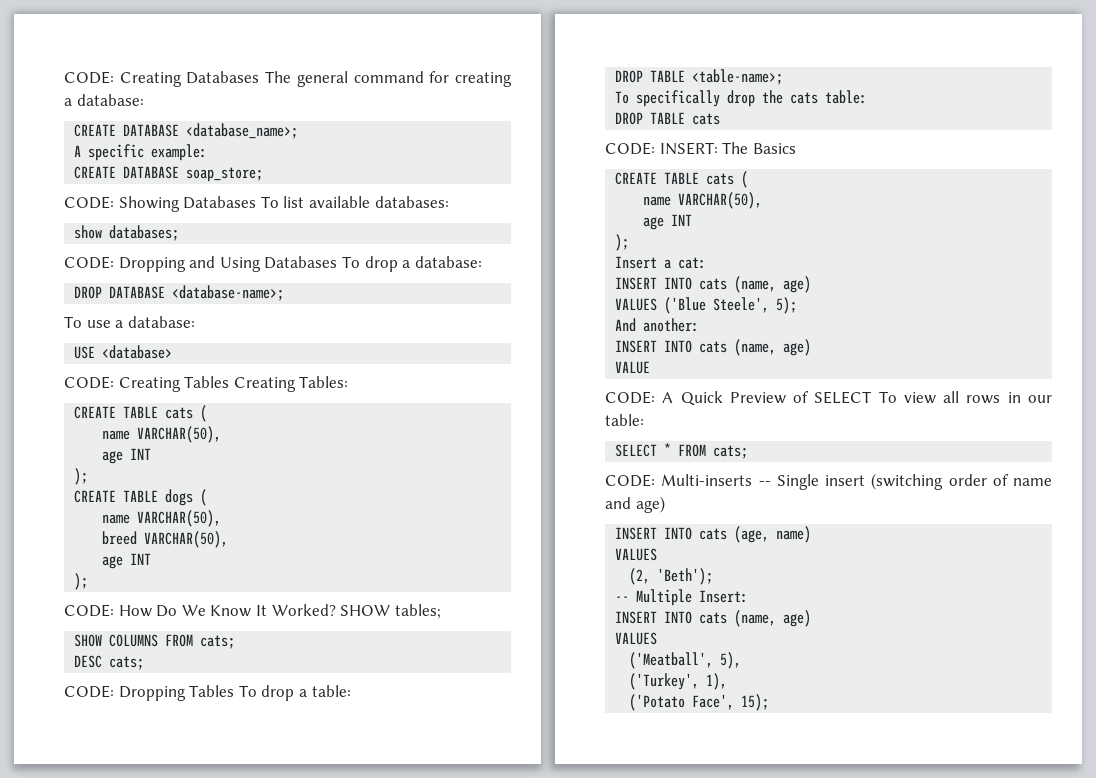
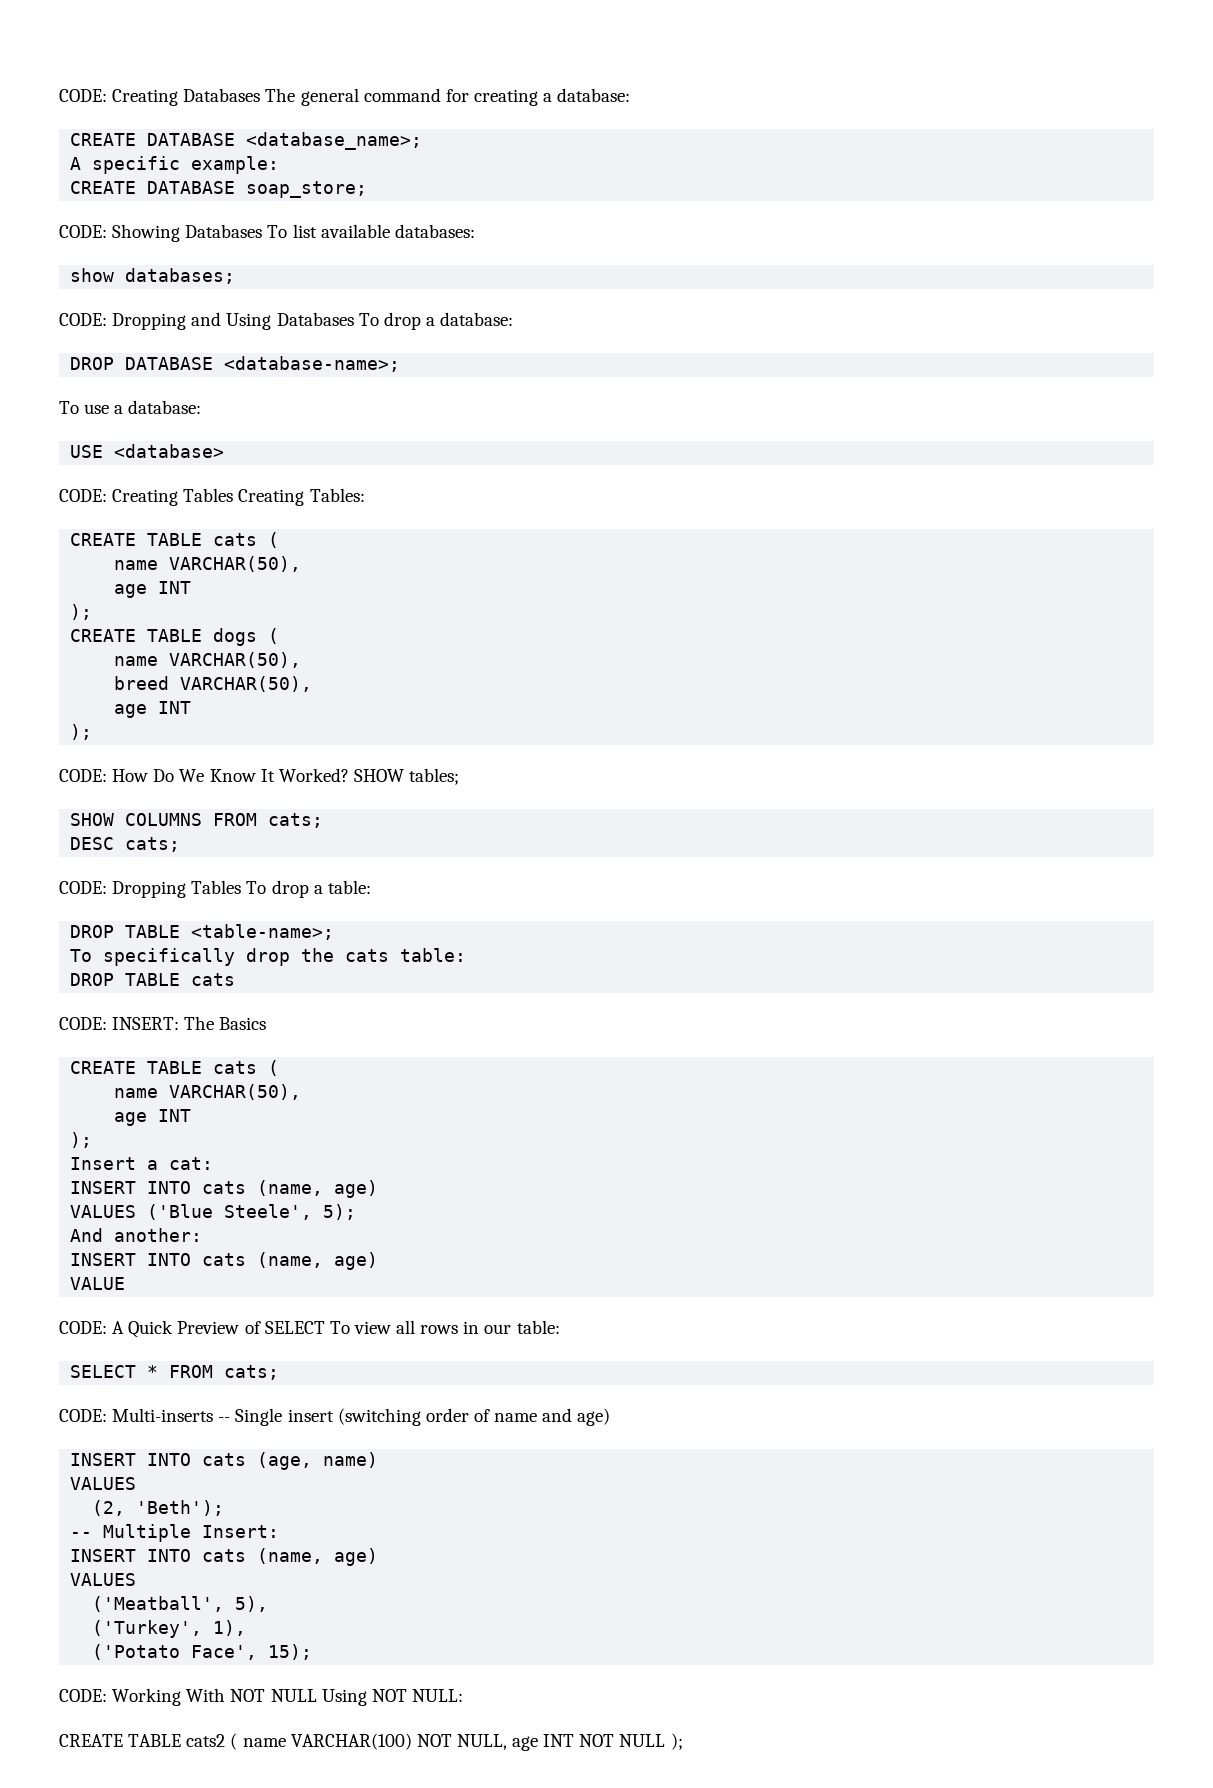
(770, 702) none -> [59,1688,463,1706] [59,1733,683,1751] // CODE: Working With NOT NULL Using NOT NULL: // CREATE TABLE cats2 ( name VARCHAR(100) NOT NULL, age INT NOT NULL );

